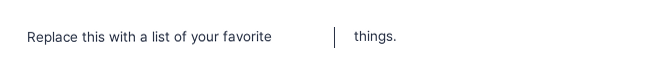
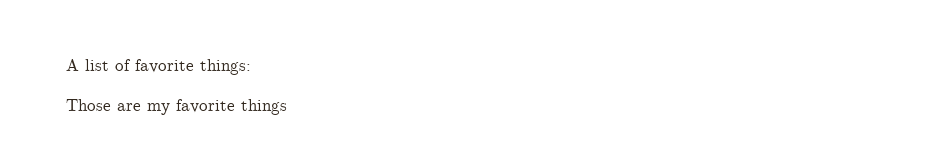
[26,29,398,45] Replace this with a list of your favorite things. -> [66,59,251,75] [66,99,287,115] A list of favorite things: // Those are my favorite things

